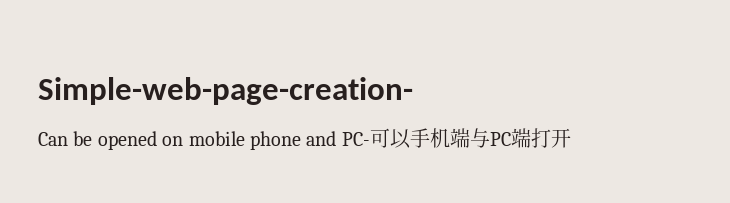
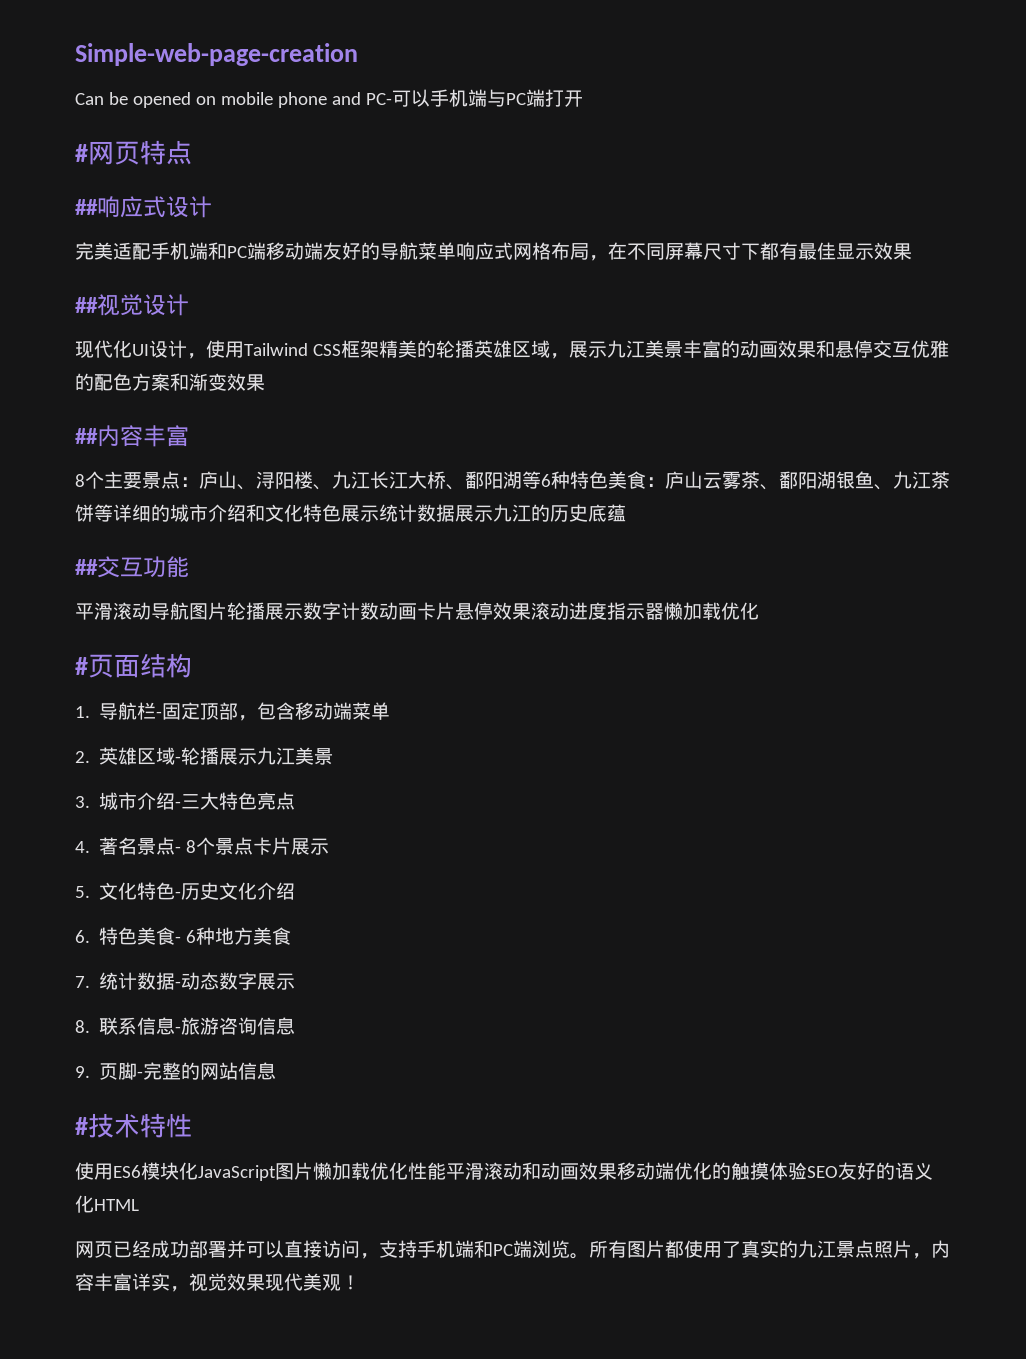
[38,77,413,105] Simple-web-page-creation- -> [75,43,358,66] Simple-web-page-creation
(571, 138) none -> [75,140,192,165] [75,196,212,218] [75,242,912,261] [75,294,189,316] [75,340,949,359] [75,373,265,391] [75,425,189,447] [75,471,950,490] [75,504,626,522] [75,556,189,578] [75,602,759,620] [75,653,192,678] [75,702,391,721] [75,747,334,765] [75,792,296,810] [75,837,330,855] [75,882,296,900] [75,927,292,945] [75,972,296,990] [75,1017,296,1035] [75,1062,277,1080] [75,1113,192,1138] [75,1162,933,1181] [75,1195,139,1213] [75,1240,950,1259] [75,1273,360,1292] // #网页特点 // ##响应式设计 // 完美适配手机端和PC端移动端友好的导航菜单响应式网格布局，在不同屏幕尺寸下都有最佳显示效果 // ##视觉设计 // 现代化UI设计，使用Tailwind CSS框架精美的轮播英雄区域，展示九江美景丰富的动画效果和悬停交互优雅的配色方案和渐变效果 // ##内容丰富 // 8个主要景点：庐山、浔阳楼、九江长江大桥、鄱阳湖等6种特色美食：庐山云雾茶、鄱阳湖银鱼、九江茶饼等详细的城市介绍和文化特色展示统计数据展示九江的历史底蕴 // ##交互功能 // 平滑滚动导航图片轮播展示数字计数动画卡片悬停效果滚动进度指示器懒加载优化 // #页面结构 // 1.导航栏-固定顶部，包含移动端菜单 // 2.英雄区域-轮播展示九江美景 // 3.城市介绍-三大特色亮点 // 4.著名景点- 8个景点卡片展示 // 5.文化特色-历史文化介绍 // 6.特色美食- 6种地方美食 // 7.统计数据-动态数字展示 // 8.联系信息-旅游咨询信息 // 9.页脚-完整的网站信息 // #技术特性 // 使用ES6模块化JavaScript图片懒加载优化性能平滑滚动和动画效果移动端优化的触摸体验SEO友好的语义化HTML // 网页已经成功部署并可以直接访问，支持手机端和PC端浏览。所有图片都使用了真实的九江景点照片，内容丰富详实，视觉效果现代美观！

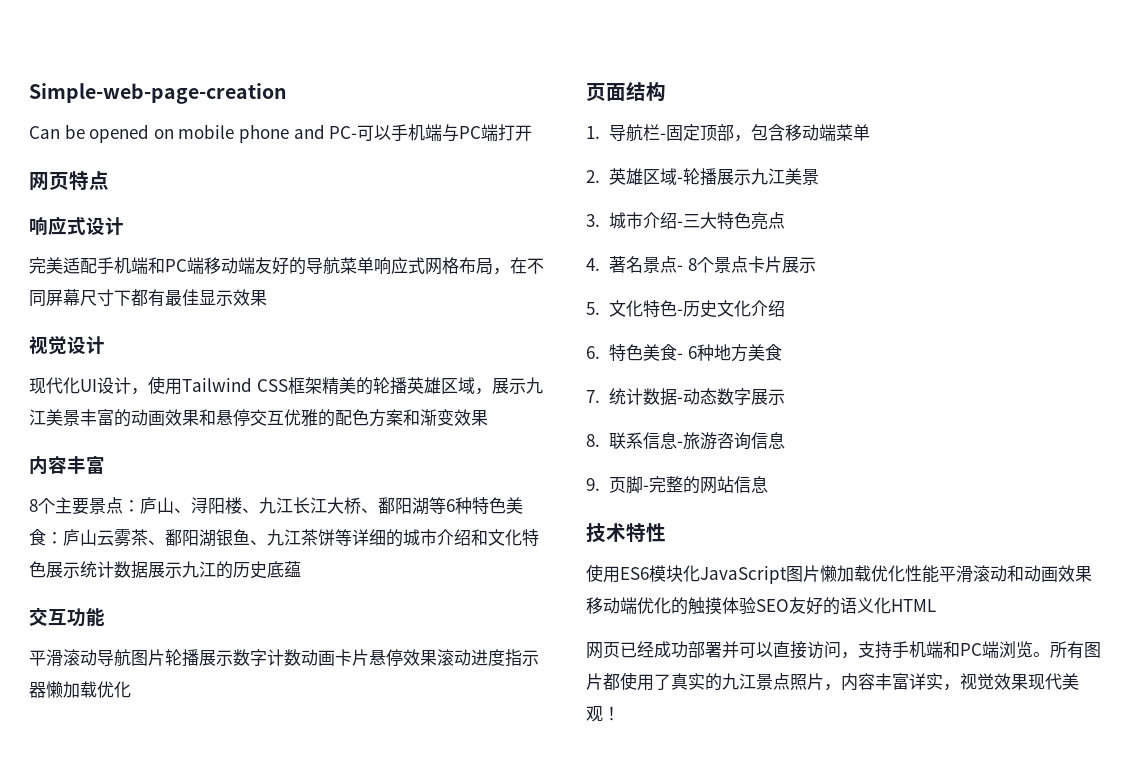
[75,144,88,162] # -> (533, 133) none
[75,199,98,215] ## -> (109, 180) none
[75,297,98,313] ## -> (267, 298) none
[75,428,98,444] ## -> (488, 418) none
[75,559,98,575] ## -> (301, 569) none
[75,657,88,675] # -> (131, 689) none
[75,1117,88,1135] # -> (769, 484) none

